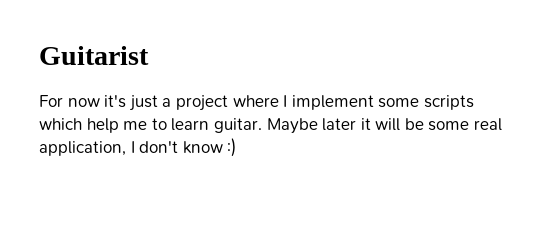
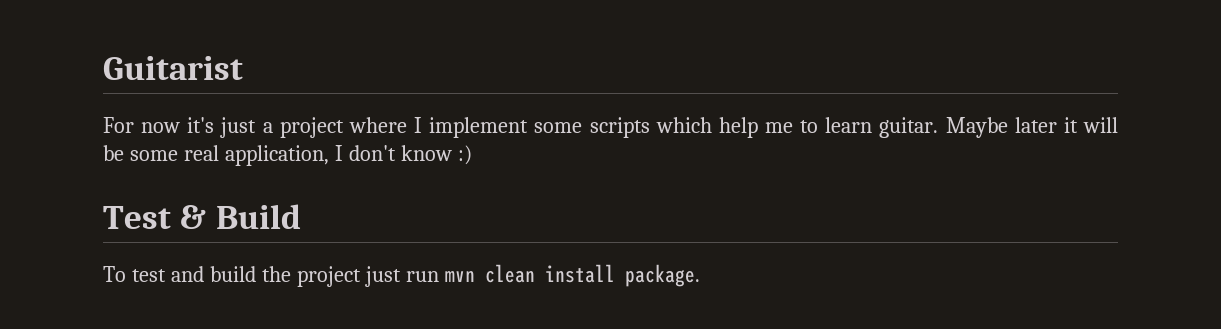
(237, 147) none -> [103,204,301,229] [103,264,700,287] // Test & Build // To test and build the project just run mvn clean install package.

